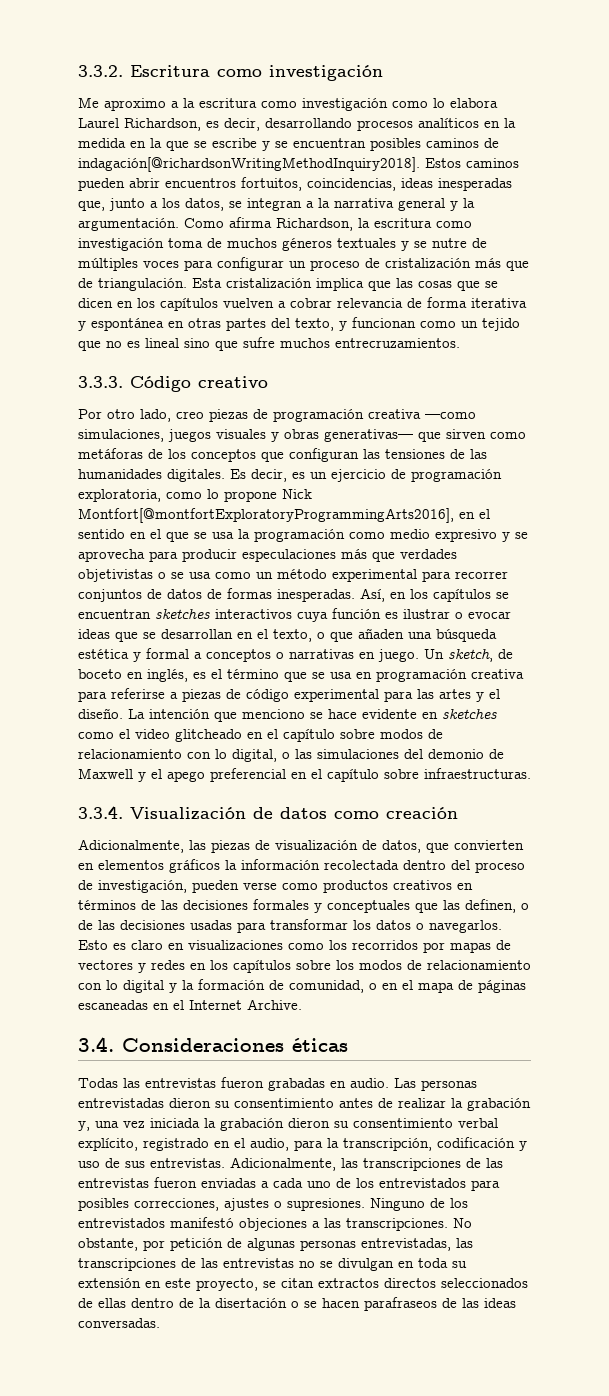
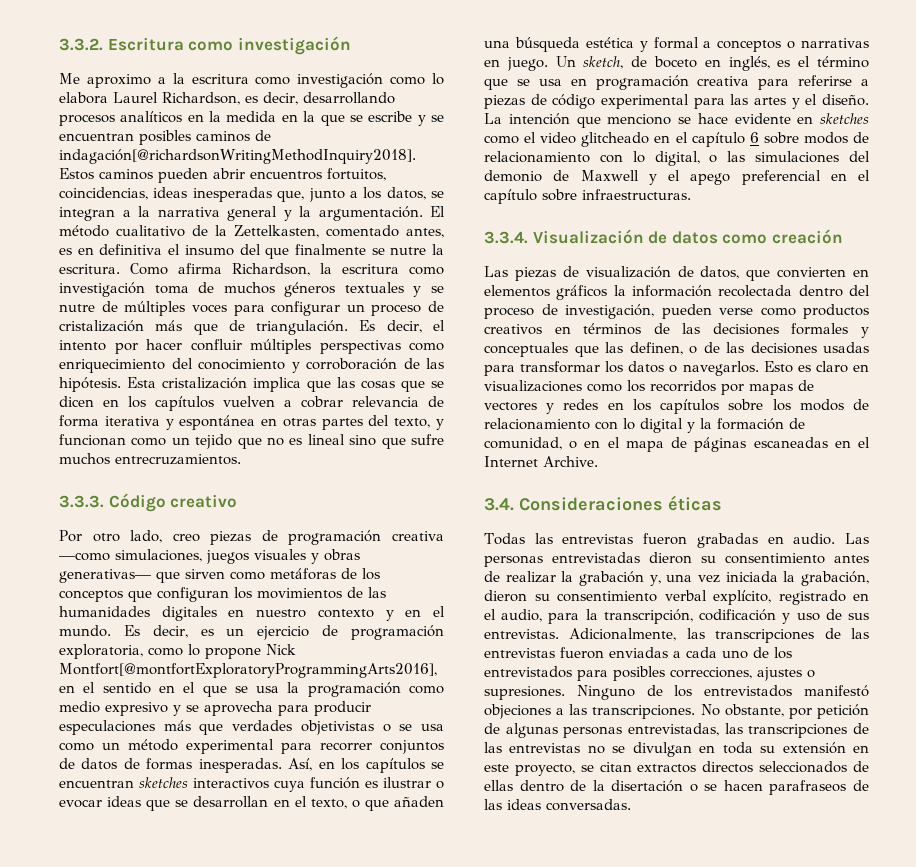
(179, 224) none -> [430,206,445,217] [59,225,444,238] [59,244,444,259] [59,264,120,274] El método cualitativo de la Zettelkasten, comentado antes, es en definitiva el insumo del que finalmente se nutre la escritura.
(187, 284) none -> [359,320,445,333] [59,339,444,354] [59,358,444,373] [59,377,121,392] Es decir, el intento por hacer confluir múltiples perspectivas como enriquecimiento del conocimiento y corroboración de las hipótesis.
[363,449,445,459] las tensiones -> [234,587,342,599] los movimientos
[167,469,225,482] digitales. -> [161,606,446,621] [59,625,111,637] digitales en nuestro contexto y en el mundo.
(335, 735) none -> [749,132,759,143] 6
[78,839,206,853] Adicionalmente, las -> [484,266,508,277] Las
[220,1118,284,1131] grabación -> [801,571,869,586] grabación,

